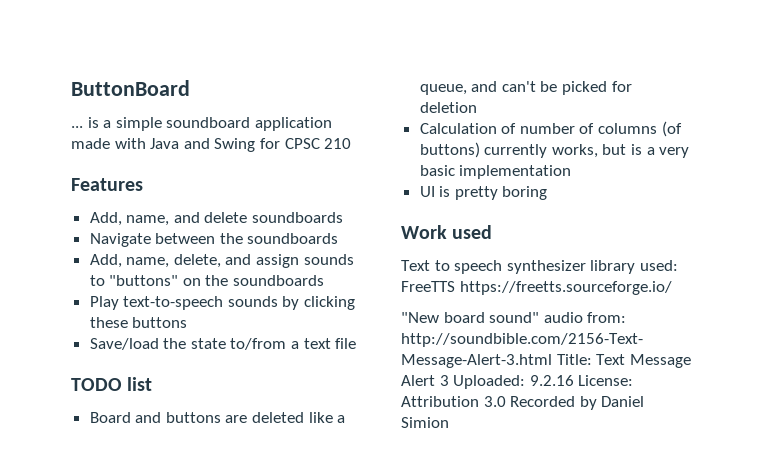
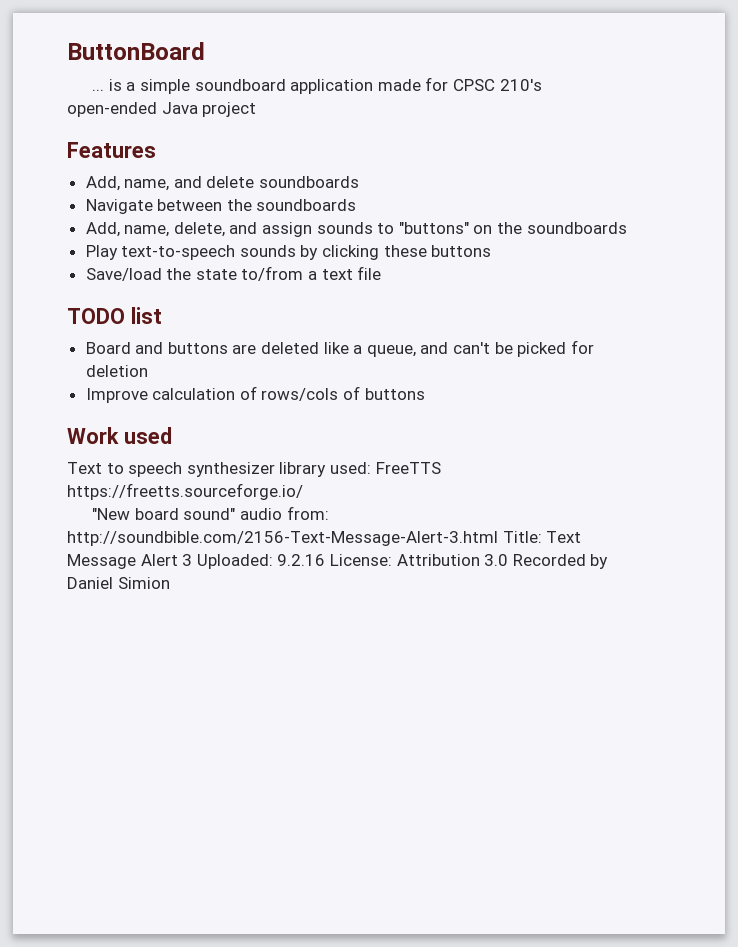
[114,138,352,152] with Java and Swing for CPSC 210 -> [425,77,542,91] [67,102,257,117] for CPSC 210's open-ended Java project
[419,121,682,137] [419,142,690,158] [419,165,572,179] [419,186,548,200] Calculation of number of columns (of buttons) currently works, but is a very basic implementation // UI is pretty boring -> [85,386,425,403] Improve calculation of rows/cols of buttons

